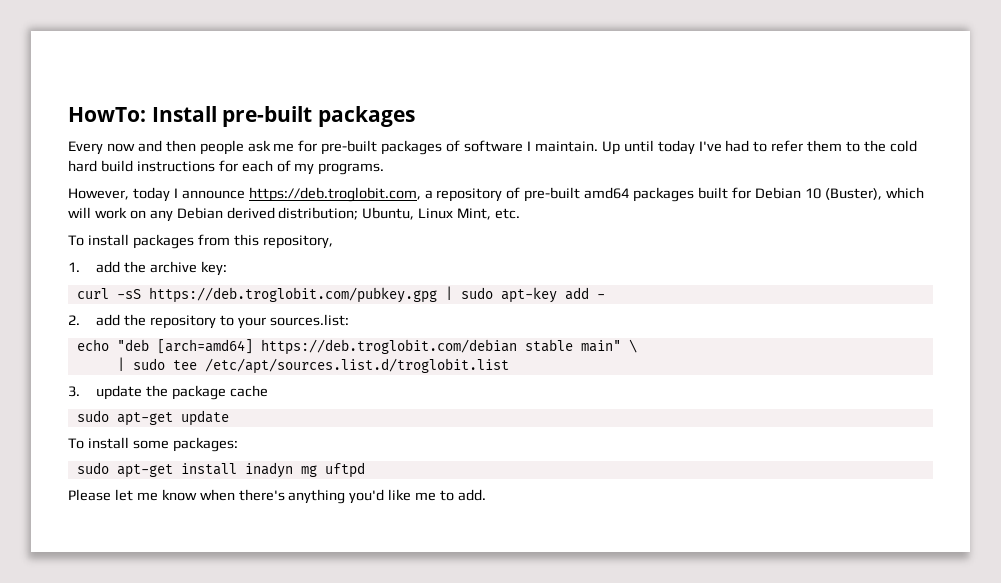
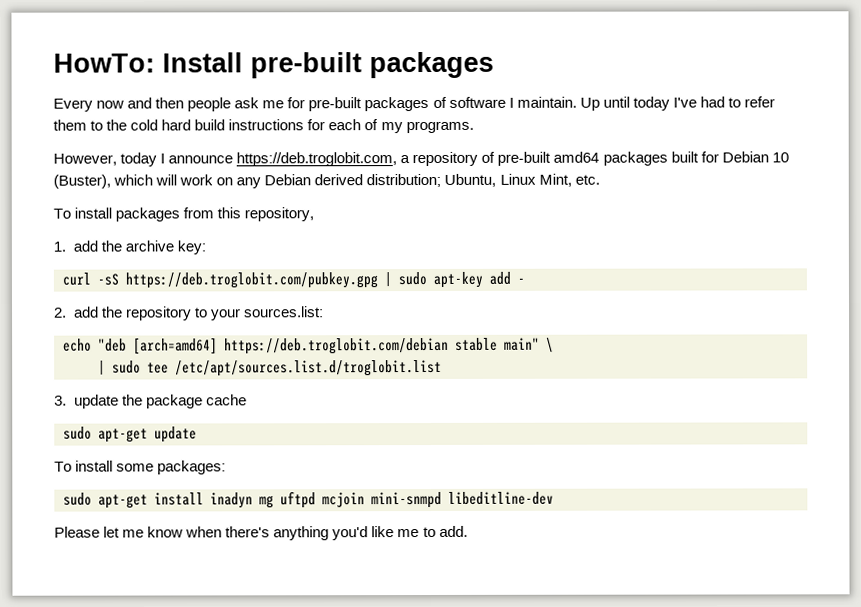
(365, 470) none -> [322,491,554,509] mcjoin mini-snmpd libeditline-dev

